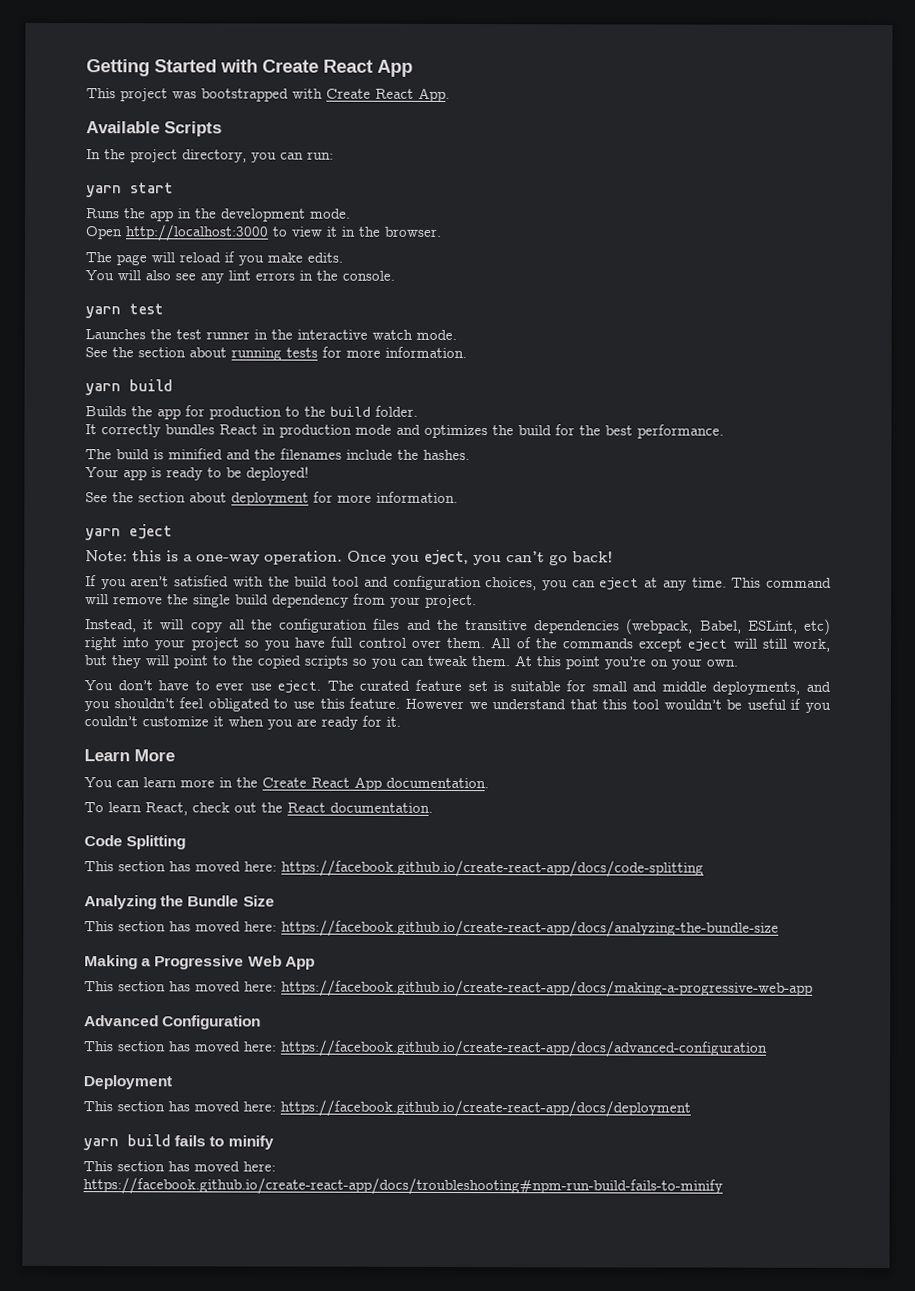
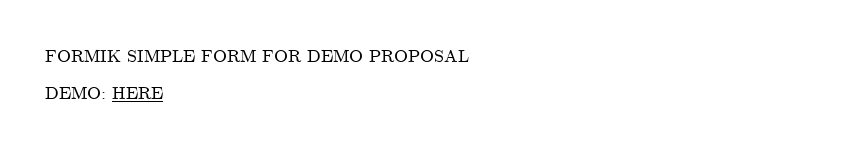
[86,59,413,77] [86,87,450,102] [86,121,222,137] [86,149,334,163] [86,182,174,198] [86,208,351,222] [85,224,442,242] [85,251,343,266] [85,270,395,284] [85,303,164,319] [85,329,457,340] [85,346,467,361] [85,379,173,396] [85,405,418,420] [85,424,724,439] [85,448,470,461] [85,466,309,481] [85,491,458,506] [85,524,173,541] [85,549,613,566] [85,575,832,591] [85,593,477,609] [85,618,832,635] [84,636,832,652] [84,655,738,670] [84,679,831,695] [84,697,831,713] [84,715,401,730] [84,749,175,762] [84,776,489,791] [84,802,433,816] [84,835,187,850] [84,859,704,878] [84,895,275,910] [84,919,779,938] [84,955,315,970] [84,979,813,998] [84,1015,262,1030] [84,1039,768,1058] [83,1075,172,1090] [83,1099,691,1118] [83,1134,274,1151] [83,1161,276,1172] [83,1177,723,1196] Getting Started with Create React App // This project was bootstrapped with Create React App. // Available Scripts // In the project directory, you can run: // yarn start // Runs the app in the development mode. // Open http://localhost:3000 to view it in the browser. // The page will reload if you make edits. // You will also see any lint errors in the console. // yarn test // Launches the test runner in the interactive watch mode. // See the section about running tests for more information. // yarn build // Builds the app for production to the build folder. // It correctly bundles React in production mode and optimizes the build for the best performance. // The build is minified and the filenames include the hashes. // Your app is ready to be deployed! // See the section about deployment for more information. // yarn eject // Note: this is a one-way operation. Once you eject, you can’t go back! // If you aren’t satisfied with the build tool and configuration choices, you can eject at any time. This command will remove the single build dependency from your project. // Instead, it will copy all the configuration files and the transitive dependencies (webpack, Babel, ESLint, etc) right into your project so you have full control over them. All of the commands except eject will still work, but they will point to the copied scripts so you can tweak them. At this point you’re on your own. // You don’t have to ever use eject. The curated feature set is suitable for small and middle deployments, and you shouldn’t feel obligated to use this feature. However we understand that this tool wouldn’t be useful if you couldn’t customize it when you are ready for it. // Learn More // You can learn more in the Create React App documentation. // To learn React, check out the React documentation. // Code Splitting // This section has moved here: https://facebook.github.io/create-react-app/docs/code-splitting // Analyzing the Bundle Size // This section has moved here: https://facebook.github.io/create-react-app/docs/analyzing-the-bundle-size // Making a Progressive Web App // This section has moved here: https://facebook.github.io/create-react-app/docs/making-a-progressive-web-app // Advanced Configuration // This section has moved here: https://facebook.github.io/create-react-app/docs/advanced-configuration // Deployment // This section has moved here: https://facebook.github.io/create-react-app/docs/deployment // yarn build fails to minify // This section has moved here: https://facebook.github.io/create-react-app/docs/troubleshooting#npm-run-build-fails-to-minify -> [45,49,469,62] [45,86,163,99] FORMIK SIMPLE FORM FOR DEMO PROPOSAL // DEMO: HERE

